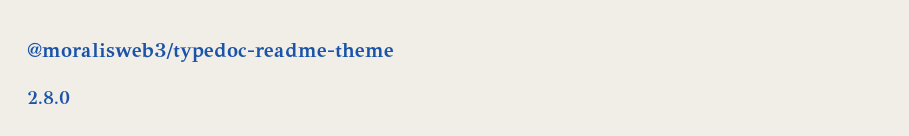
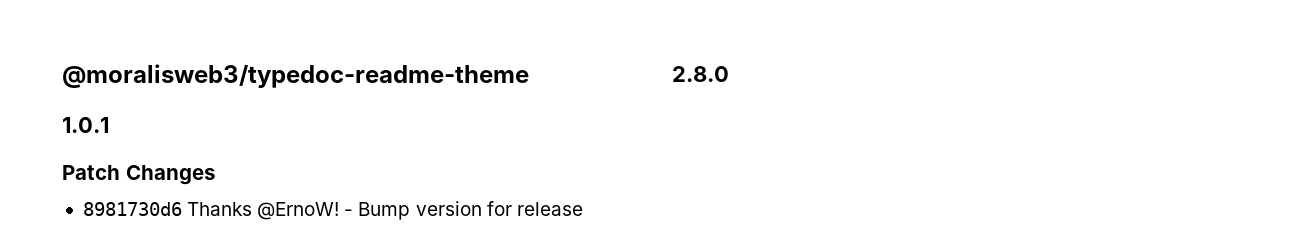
(394, 52) none -> [62,117,109,133] [62,165,215,185] [82,201,583,220] // 1.0.1 // Patch Changes // 8981730d6 Thanks @ErnoW! - Bump version for release

